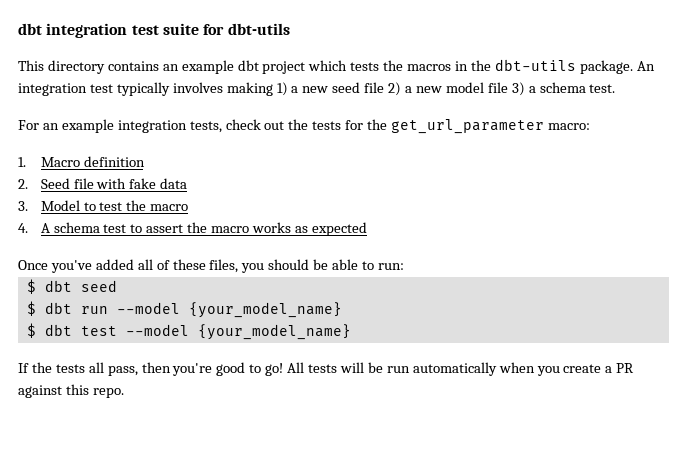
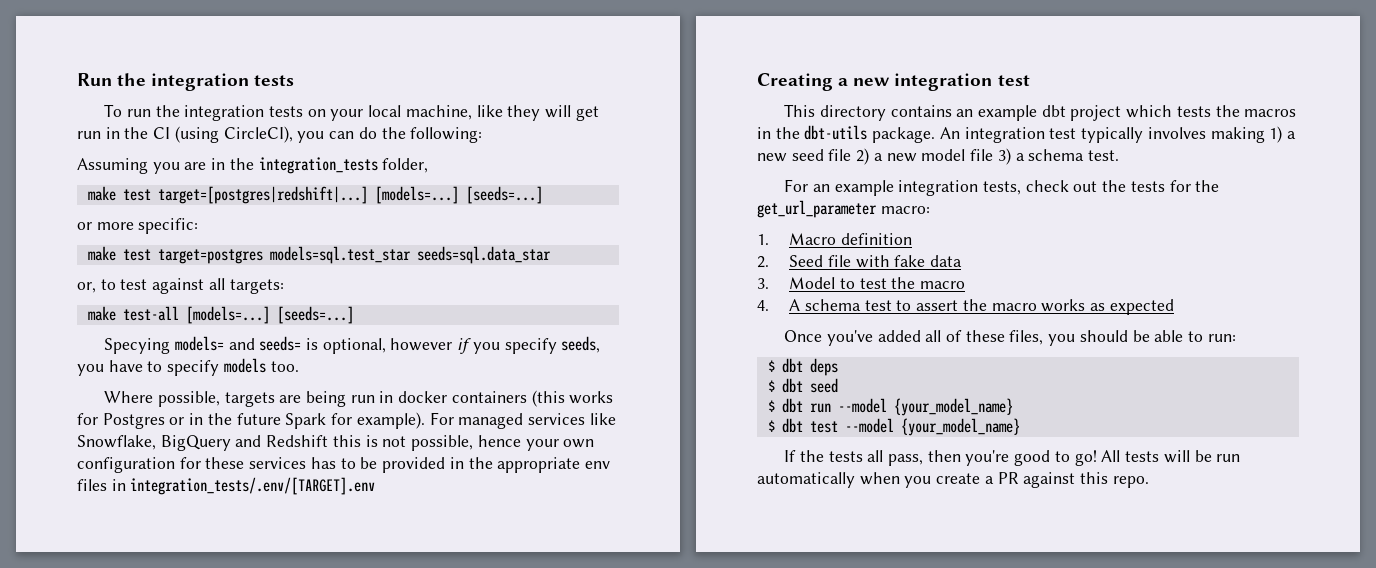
[18,23,290,38] dbt integration test suite for dbt-utils -> [77,73,295,91] [104,104,599,121] [77,126,483,143] [77,157,429,174] [87,186,543,204] [77,218,199,234] [87,246,551,264] [77,278,284,294] [87,306,354,324] [104,336,601,354] [77,358,299,376] [104,390,614,407] [77,412,616,429] [77,435,595,451] [77,457,610,473] [77,477,376,495] [757,73,1030,91] Run the integration tests // To run the integration tests on your local machine, like they will get run in the CI (using CircleCI), you can do the following: // Assuming you are in the integration_tests folder, // make test target=[postgres|redshift|...] [models=...] [seeds=...] // or more specific: // make test target=postgres models=sql.test_star seeds=sql.data_star // or, to test against all targets: // make test-all [models=...] [seeds=...] // Specying models= and seeds= is optional, however if you specify seeds, you have to specify models too. // Where possible, targets are being run in docker containers (this works for Postgres or in the future Spark for example). For managed services like Snowflake, BigQuery and Redshift this is not possible, hence your own configuration for these services has to be provided in the appropriate env files in integration_tests/.env/[TARGET].env // Creating a new integration test
(404, 266) none -> [767,358,838,376] // $ dbt deps

